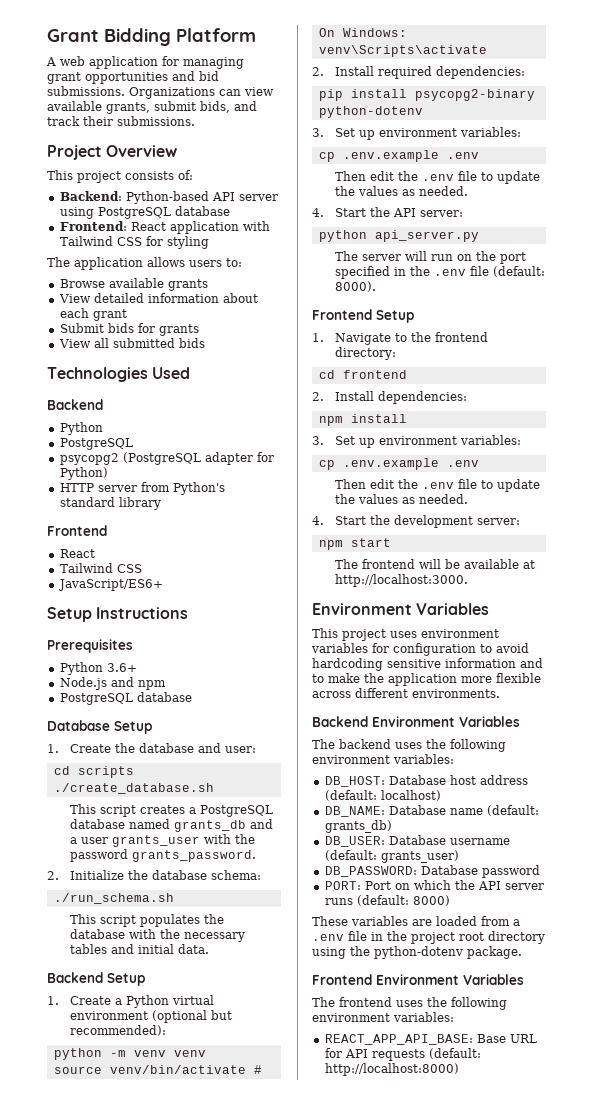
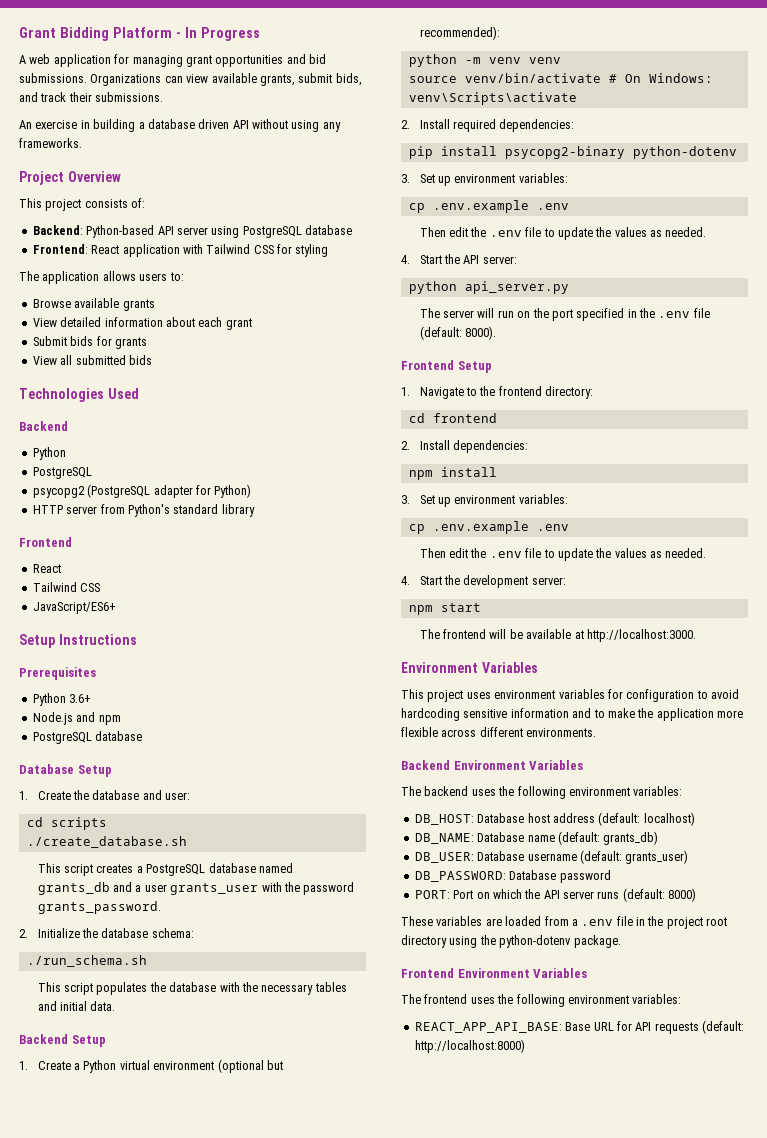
(256, 35) none -> [175,27,260,41] - In Progress
(195, 121) none -> [19,119,341,132] [19,138,82,148] // An exercise in building a database driven API without using any frameworks.

